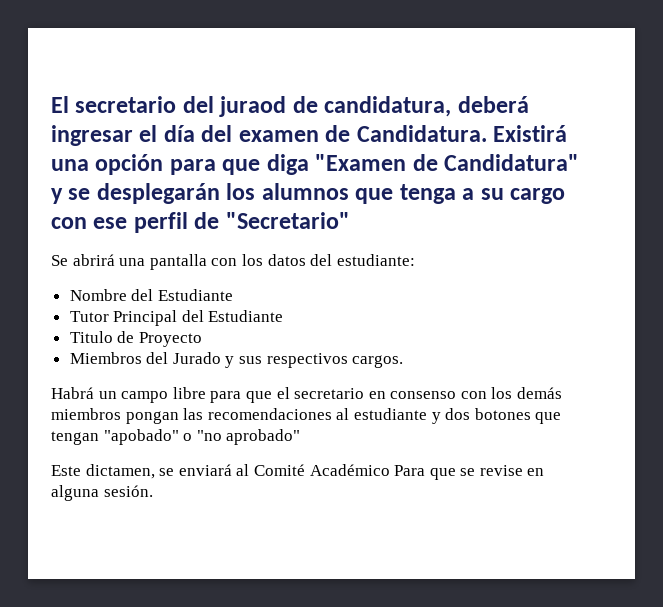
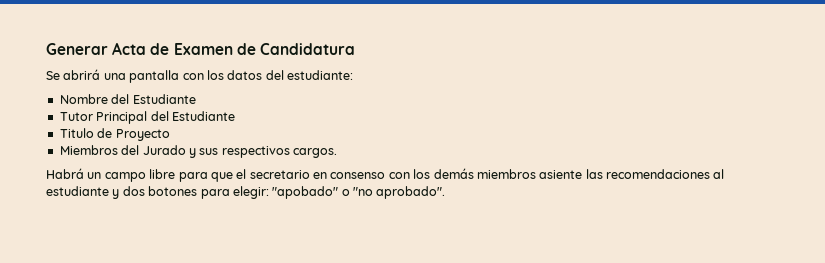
[51,96,529,117] [51,125,568,146] [51,154,580,175] [51,183,566,204] [51,212,350,233] El secretario del juraod de candidatura, deberá ingresar el día del examen de Candidatura. Existirá una opción para que diga "Examen de Candidatura" y se desplegarán los alumnos que tenga a su cargo con ese perfil de "Secretario" -> [46,42,355,55] Generar Acta de Examen de Candidatura
[125,411,179,424] pongan -> [539,170,583,179] asiente
[535,412,562,424] [51,431,99,445] que tengan -> [200,186,269,199] para elegir:
[226,429,301,445] [51,464,545,480] [51,485,153,501] aprobado" // Este dictamen, se enviará al Comité Académico Para que se revise en alguna sesión. -> [376,186,446,199] aprobado".

